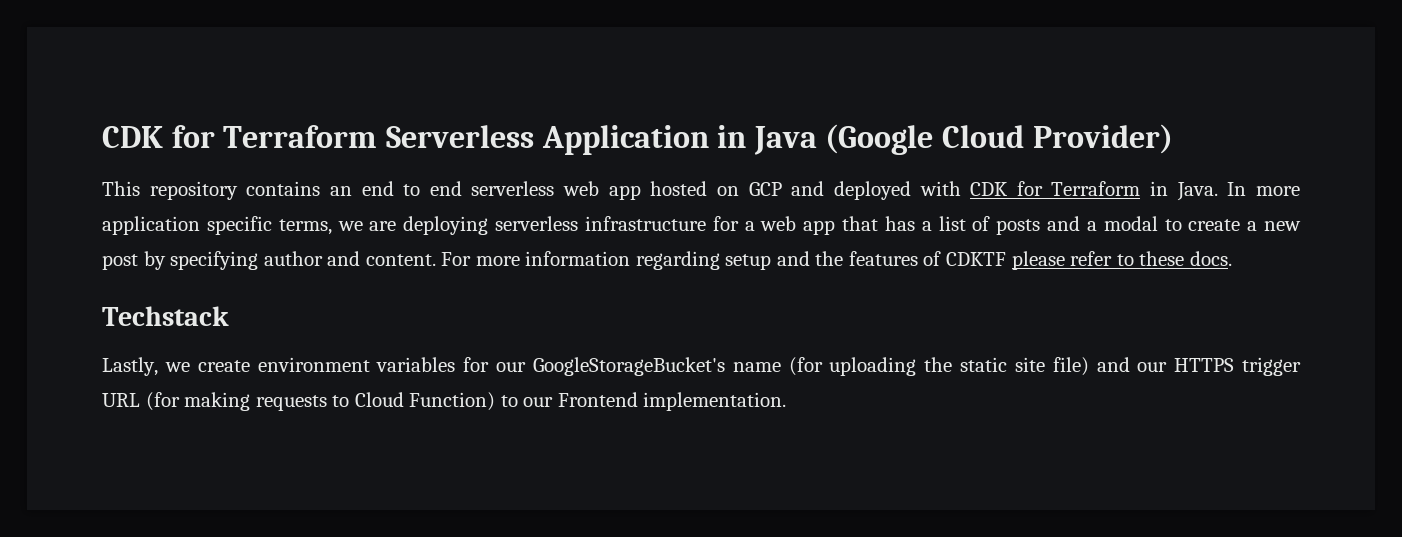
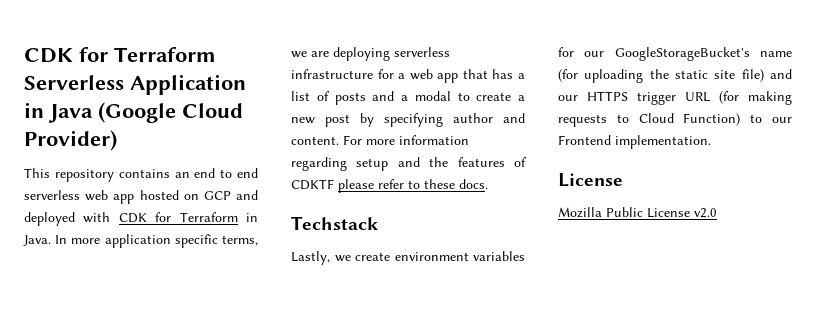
(787, 401) none -> [558,173,623,187] [558,207,717,218] // License // Mozilla Public License v2.0

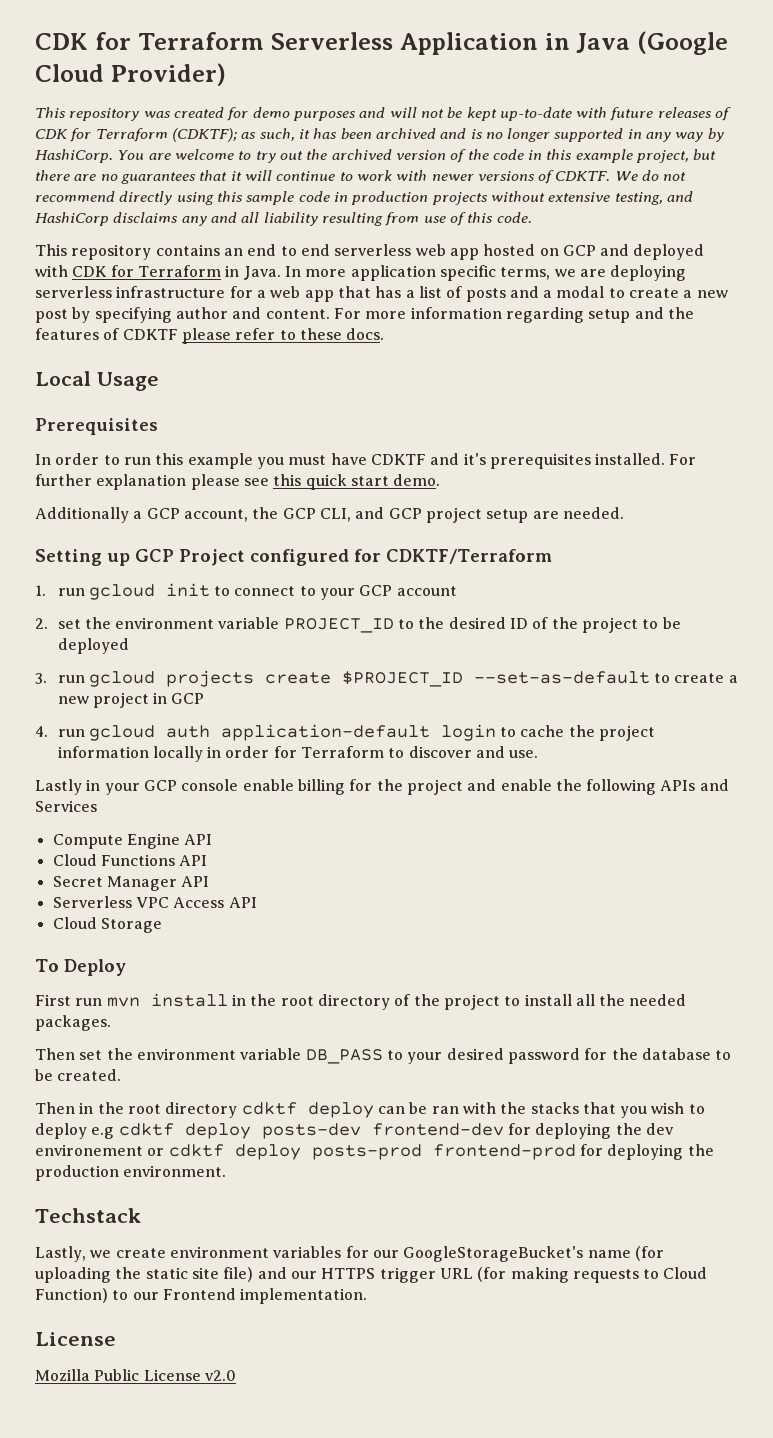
(117, 140) none -> [35,107,732,121] [35,128,724,142] [35,149,717,163] [35,170,687,184] [35,191,693,205] [35,212,532,226] // This repository was created for demo purposes and will not be kept up-to-date with future releases of CDK for Terraform (CDKTF); as such, it has been archived and is no longer supported in any way by HashiCorp. You are welcome to try out the archived version of the code in this example project, but there are no guarantees that it will continue to work with newer versions of CDKTF. We do not recommend directly using this sample code in production projects without extensive testing, and HashiCorp disclaims any and all liability resulting from use of this code.
(488, 184) none -> [35,371,159,391] [35,418,158,435] [35,453,697,469] [35,474,441,490] [35,507,624,523] [35,549,552,566] [35,583,457,600] [35,617,681,633] [57,638,129,654] [35,670,738,687] [57,692,205,708] [35,724,656,741] [57,746,539,762] [35,779,729,795] [35,800,97,812] [52,833,213,849] [52,854,208,866] [52,876,210,891] [52,896,257,908] [52,917,162,933] [35,959,126,976] [35,993,687,1010] [35,1015,111,1031] [35,1048,732,1064] [35,1069,122,1081] [35,1102,705,1118] [35,1123,674,1139] [35,1144,714,1160] [35,1165,227,1181] // Local Usage // Prerequisites // In order to run this example you must have CDKTF and it's prerequisites installed. For further explanation please see this quick start demo. // Additionally a GCP account, the GCP CLI, and GCP project setup are needed. // Setting up GCP Project configured for CDKTF/Terraform // 1. run gcloud init to connect to your GCP account // 2. set the environment variable PROJECT_ID to the desired ID of the project to be deployed // 3. run gcloud projects create $PROJECT_ID --set-as-default to create a new project in GCP // 4. run gcloud auth application-default login to cache the project information locally in order for Terraform to discover and use. // Lastly in your GCP console enable billing for the project and enable the following APIs and Services // Compute Engine API // Cloud Functions API // Secret Manager API // Serverless VPC Access API // Cloud Storage // To Deploy // First run mvn install in the root directory of the project to install all the needed packages. // Then set the environment variable DB_PASS to your desired password for the database to be created. // Then in the root directory cdktf deploy can be ran with the stacks that you wish to deploy e.g cdktf deploy posts-dev frontend-dev for deploying the dev environement or cdktf deploy posts-prod frontend-prod for deploying the production environment.

